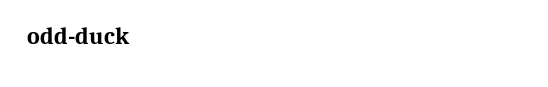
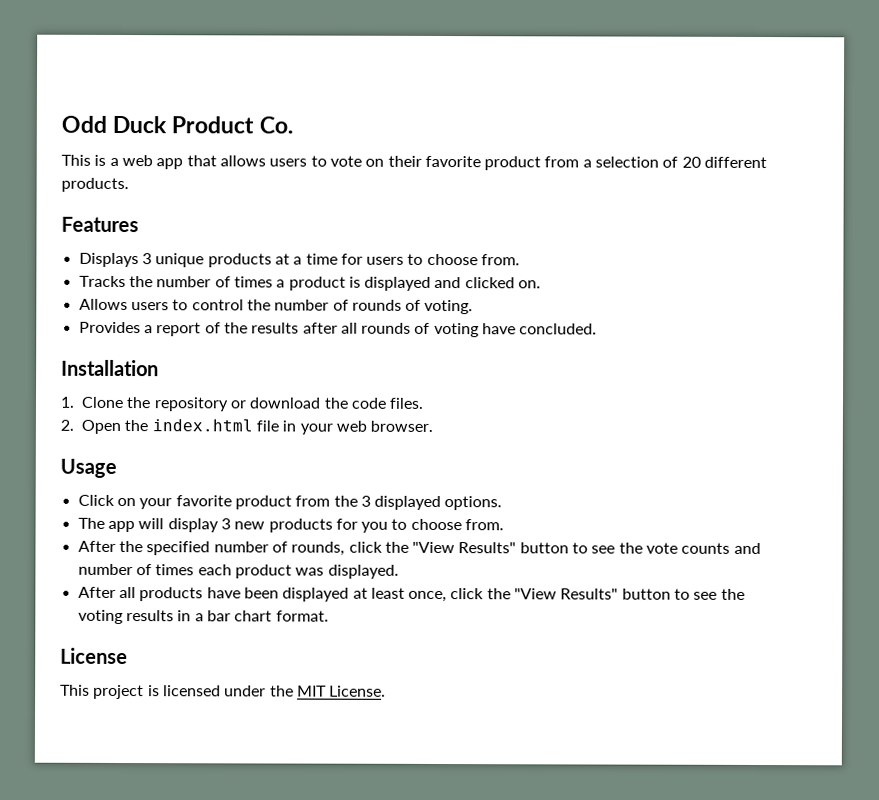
[27,27,130,44] odd-duck -> [61,115,294,134] [61,154,768,171] [61,177,129,193] [61,216,139,233] [78,252,521,268] [78,275,542,291] [78,298,474,315] [78,321,598,338] [61,359,159,377] [60,396,425,412] [60,419,434,435] [60,458,117,478] [77,494,503,511] [77,517,505,533] [77,540,761,556] [77,563,399,579] [77,586,745,603] [77,609,329,625] [60,647,128,665] [60,684,387,700] Odd Duck Product Co. // This is a web app that allows users to vote on their favorite product from a selection of 20 different products. // Features // Displays 3 unique products at a time for users to choose from. // Tracks the number of times a product is displayed and clicked on. // Allows users to control the number of rounds of voting. // Provides a report of the results after all rounds of voting have concluded. // Installation // 1. Clone the repository or download the code files. // 2. Open the index.html file in your web browser. // Usage // Click on your favorite product from the 3 displayed options. // The app will display 3 new products for you to choose from. // After the specified number of rounds, click the "View Results" button to see the vote counts and number of times each product was displayed. // After all products have been displayed at least once, click the "View Results" button to see the voting results in a bar chart format. // License // This project is licensed under the MIT License.

